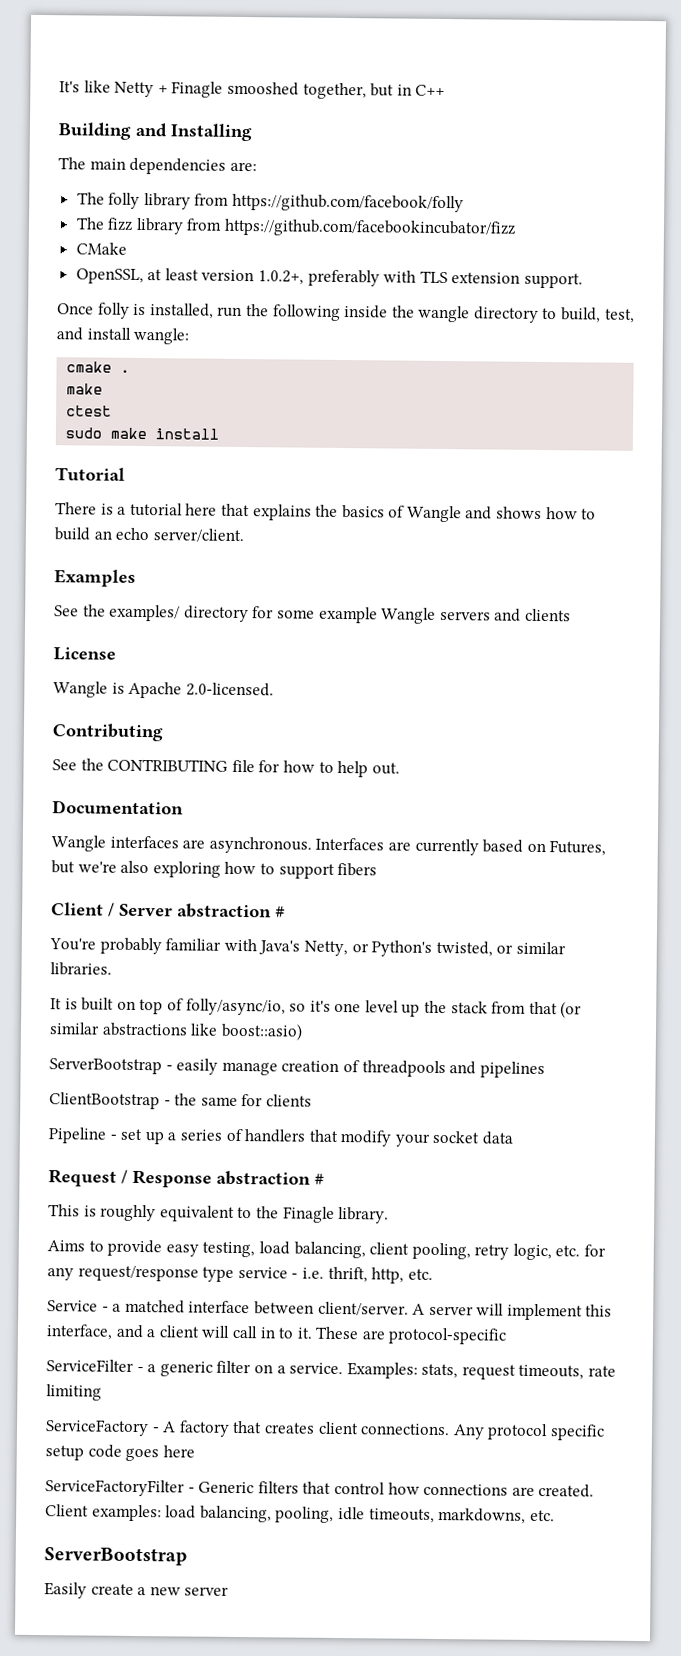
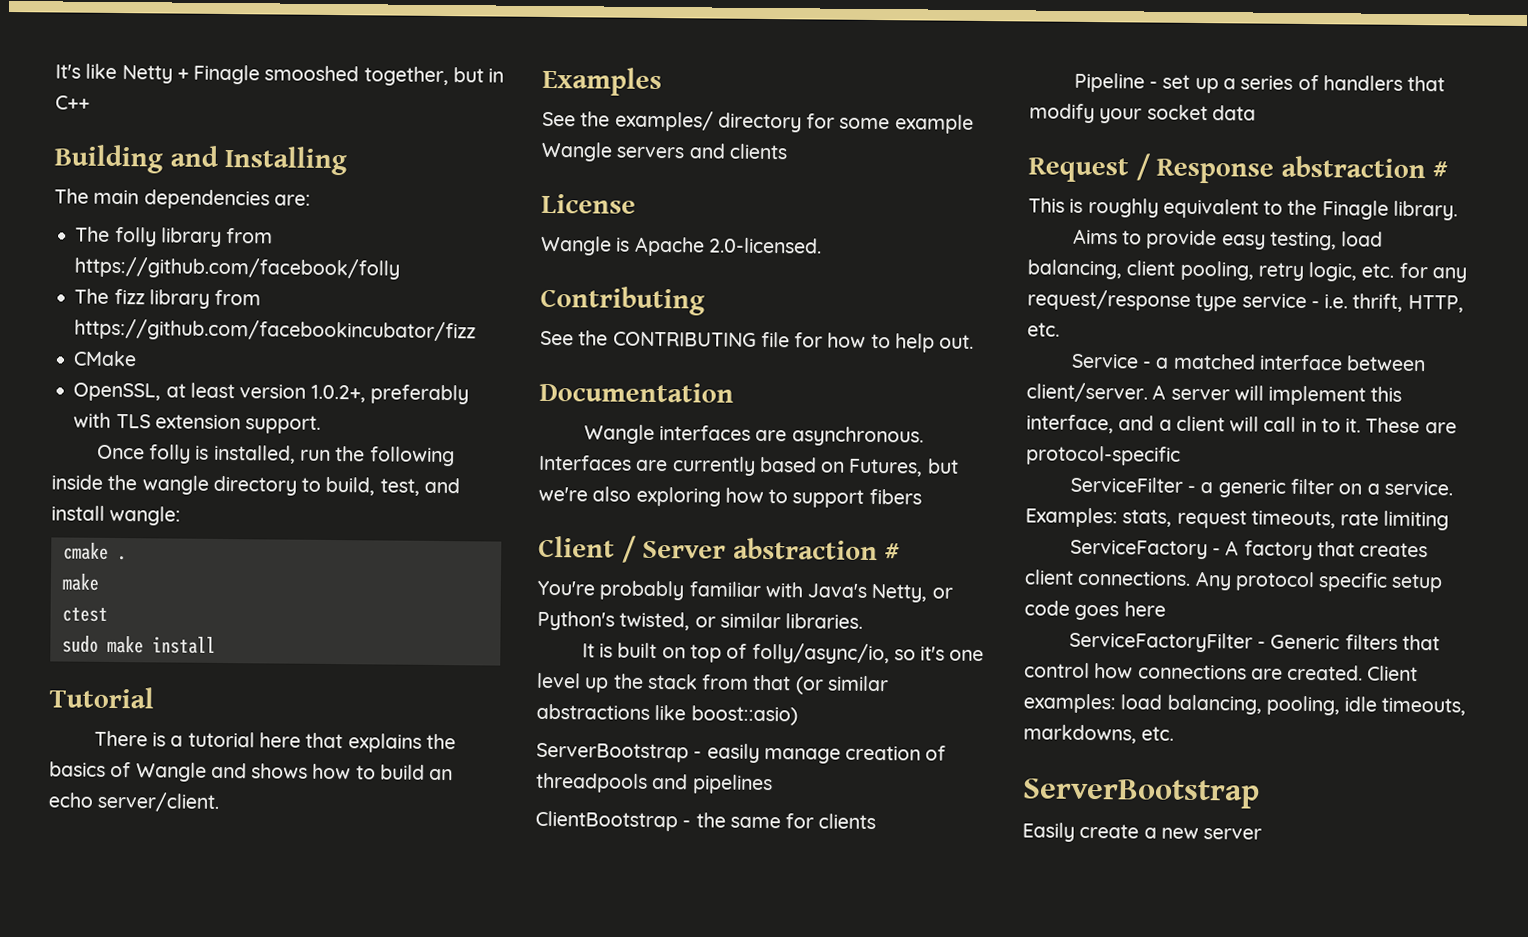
[371,1267,405,1284] http, -> [1407,294,1464,313] HTTP,

